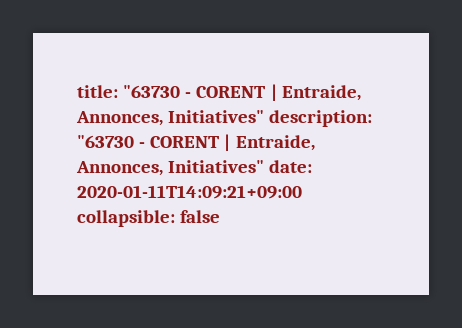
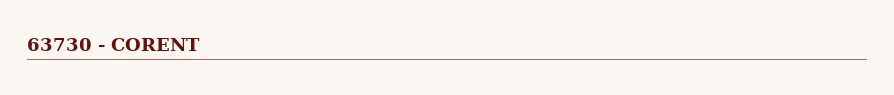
[77,84,361,101] [76,110,373,127] [77,134,315,151] [76,160,313,176] [77,185,302,199] [77,210,221,227] title: "63730 - CORENT | Entraide, Annonces, Initiatives" description: "63730 - CORENT | Entraide, Annonces, Initiatives" date: 2020-01-11T14:09:21+09:00 collapsible: false -> [27,38,200,51] 63730 - CORENT

